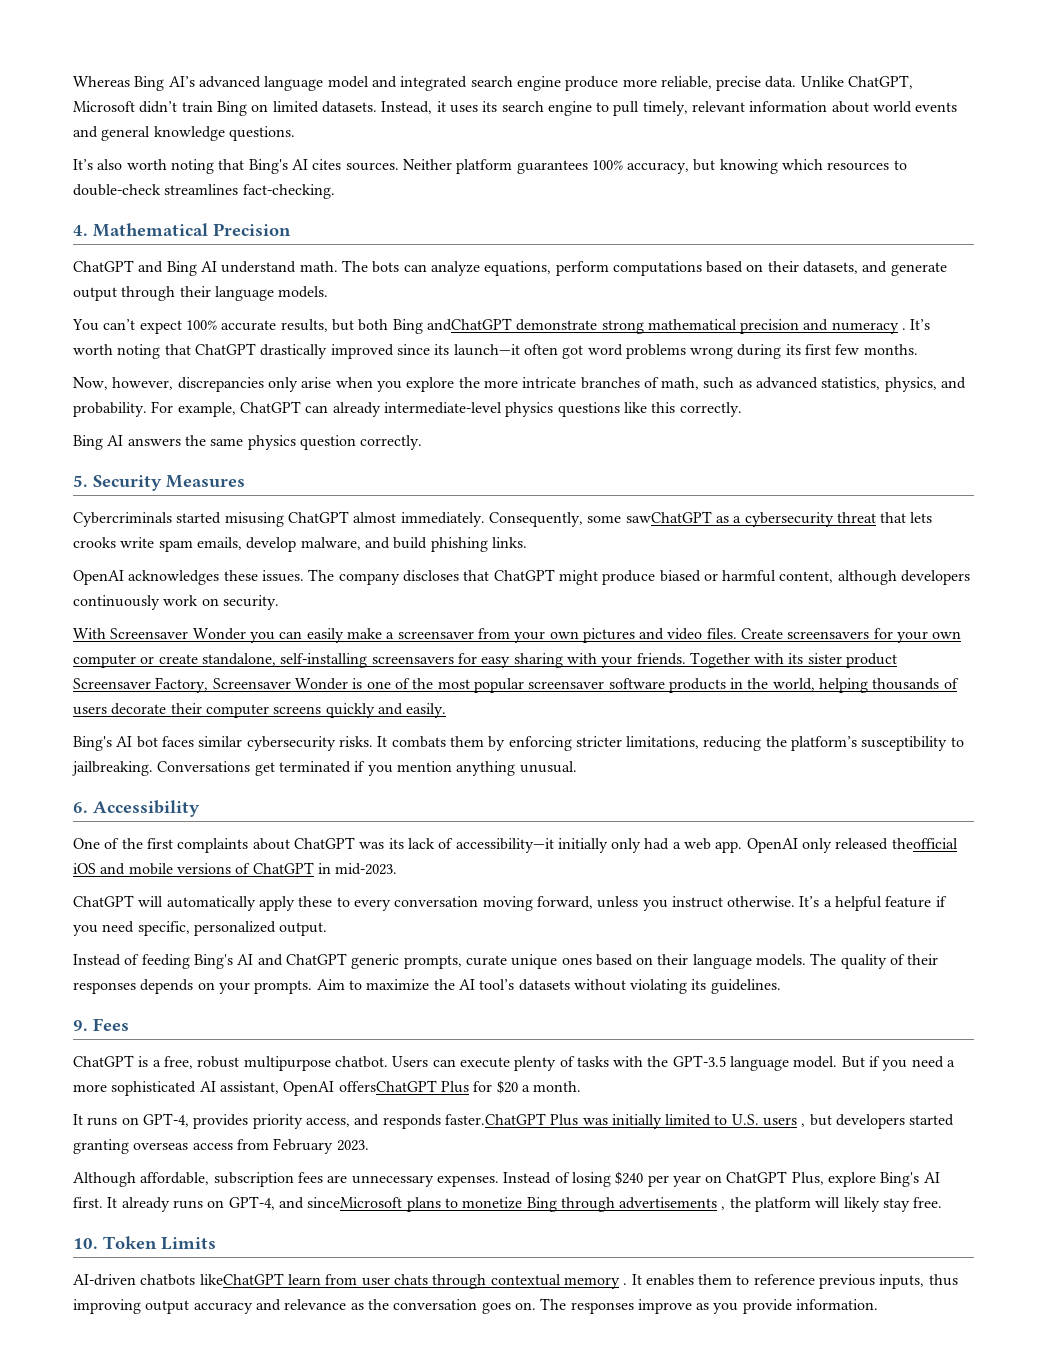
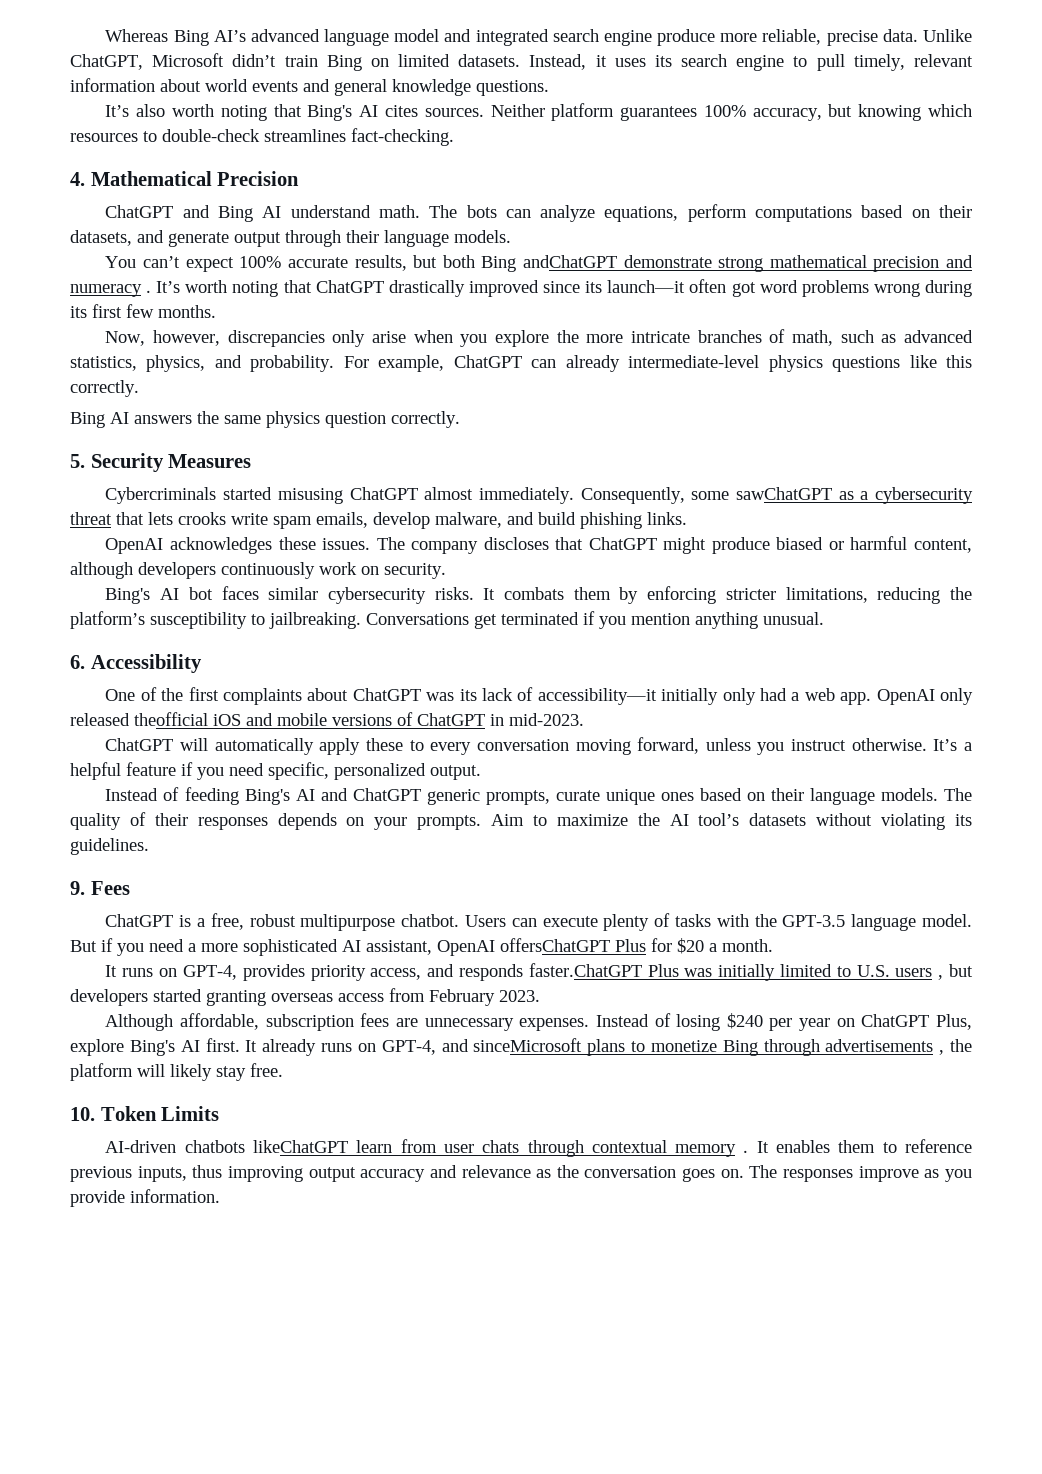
[73,628,962,643] [73,652,898,668] [73,677,959,693] [73,703,447,718] // With Screensaver Wonder you can easily make a screensaver from your own pictures and video files. Create screensavers for your own computer or create standalone, self-installing screensavers for easy sharing with your friends. Together with its sister product Screensaver Factory, Screensaver Wonder is one of the most popular screensaver software products in the world, helping thousands of users decorate their computer screens quickly and easily. -> (446, 571) none

